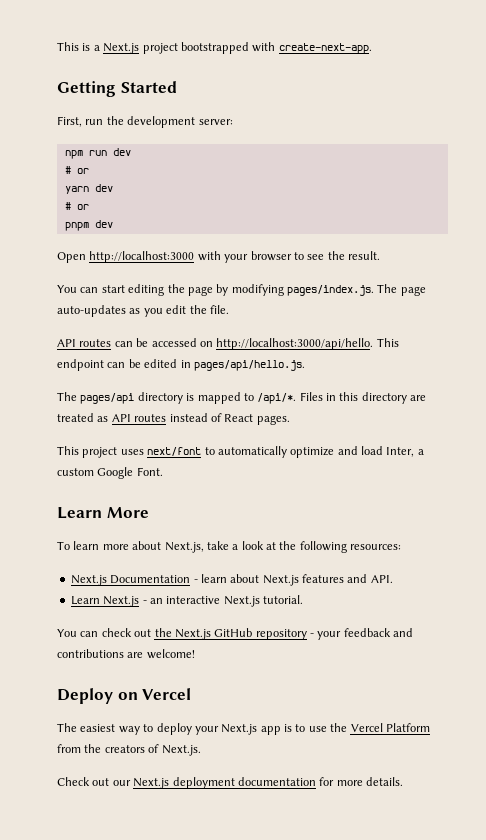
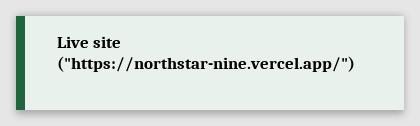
[57,42,372,54] [57,81,177,97] [57,116,233,128] [64,148,131,159] [64,166,89,174] [64,184,113,194] [64,202,89,210] [64,220,113,231] [57,251,380,263] [57,284,426,296] [57,305,229,317] [57,338,399,350] [57,359,305,371] [57,392,427,404] [57,413,290,425] [57,446,424,458] [57,467,163,479] [57,507,149,519] [57,541,402,553] [70,574,393,586] [70,595,303,607] [57,628,414,640] [57,649,195,659] [57,688,192,704] [57,723,430,735] [57,744,201,756] [57,777,403,789] This is a Next.js project bootstrapped with create-next-app. // Getting Started // First, run the development server: // npm run dev // # or // yarn dev // # or // pnpm dev // Open http://localhost:3000 with your browser to see the result. // You can start editing the page by modifying pages/index.js. The page auto-updates as you edit the file. // API routes can be accessed on http://localhost:3000/api/hello. This endpoint can be edited in pages/api/hello.js. // The pages/api directory is mapped to /api/*. Files in this directory are treated as API routes instead of React pages. // This project uses next/font to automatically optimize and load Inter, a custom Google Font. // Learn More // To learn more about Next.js, take a look at the following resources: // Next.js Documentation - learn about Next.js features and API. // Learn Next.js - an interactive Next.js tutorial. // You can check out the Next.js GitHub repository - your feedback and contributions are welcome! // Deploy on Vercel // The easiest way to deploy your Next.js app is to use the Vercel Platform from the creators of Next.js. // Check out our Next.js deployment documentation for more details. -> [57,36,122,48] [57,56,355,72] Live site ("https://northstar-nine.vercel.app/")

